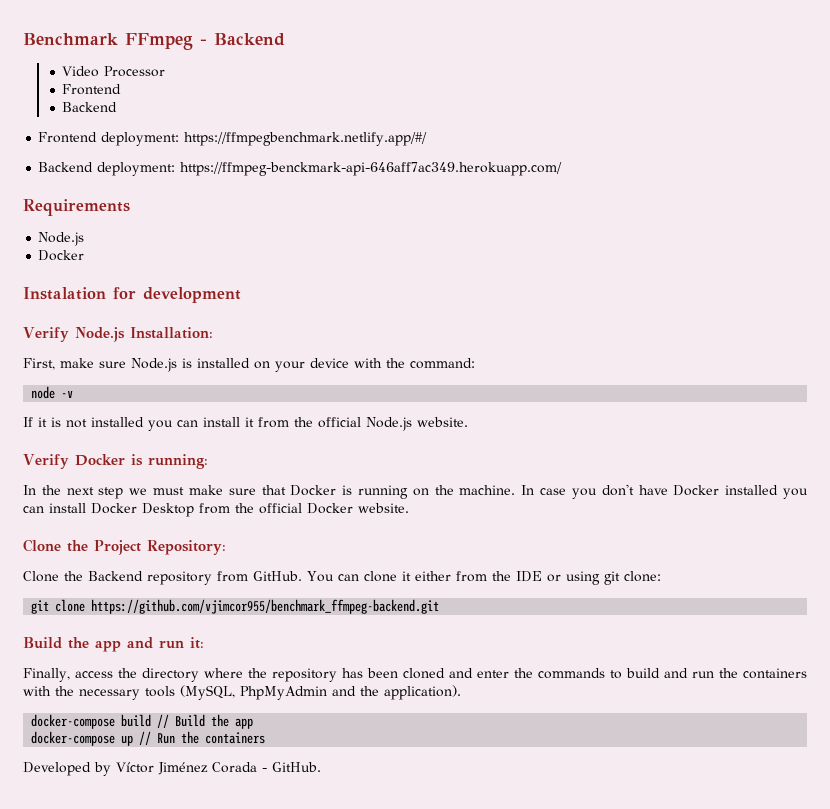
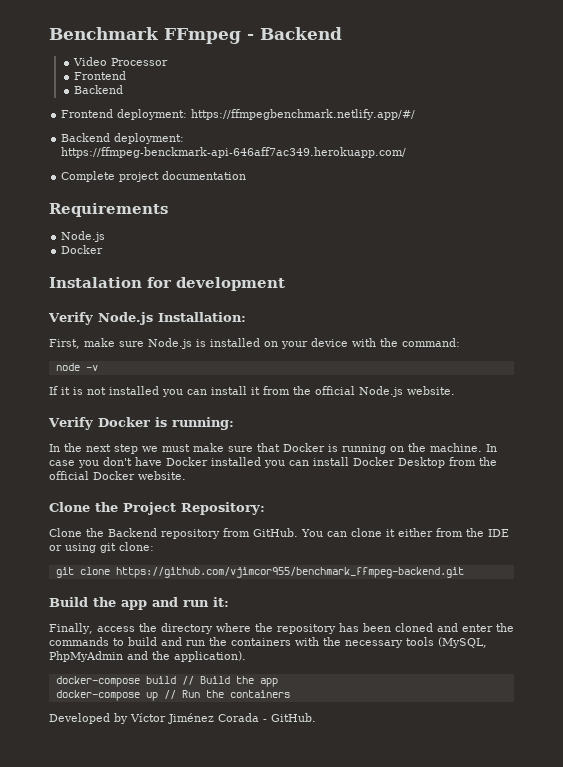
(563, 169) none -> [61,171,247,182] // Complete project documentation

